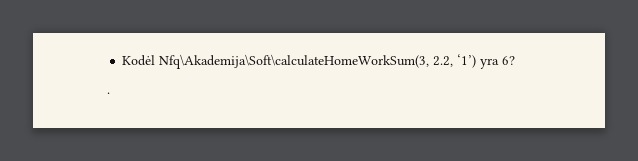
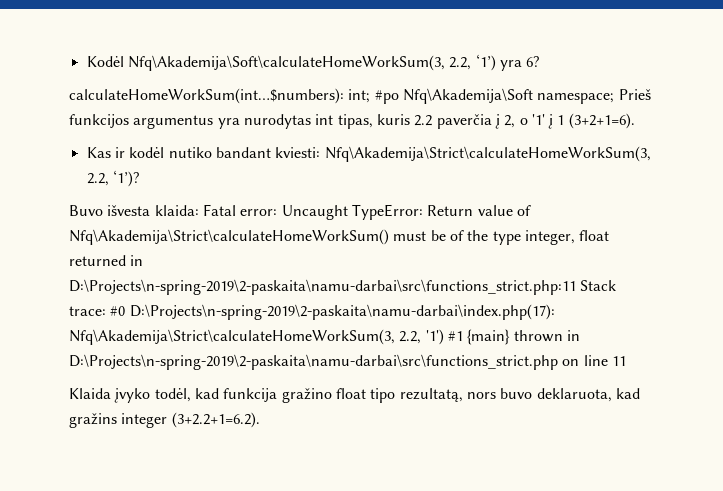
[107,92,110,94] . -> [69,88,651,104] [69,113,635,129] [86,146,651,162] [86,170,139,187] [69,204,531,220] [69,229,610,245] [69,255,144,266] [69,279,617,295] [69,304,555,320] [69,329,580,345] [69,354,626,370] [69,388,640,403] [69,412,260,428] calculateHomeWorkSum(int…$numbers): int; #po Nfq\Akademija\Soft namespace; Prieš funkcijos argumentus yra nurodytas int tipas, kuris 2.2 paverčia į 2, o '1' į 1 (3+2+1=6). // Kas ir kodėl nutiko bandant kviesti: Nfq\Akademija\Strict\calculateHomeWorkSum(3, 2.2, ‘1’)? // Buvo išvesta klaida: Fatal error: Uncaught TypeError: Return value of Nfq\Akademija\Strict\calculateHomeWorkSum() must be of the type integer, float returned in D:\Projects\n-spring-2019\2-paskaita\namu-darbai\src\functions_strict.php:11 Stack trace: #0 D:\Projects\n-spring-2019\2-paskaita\namu-darbai\index.php(17): Nfq\Akademija\Strict\calculateHomeWorkSum(3, 2.2, '1') #1 {main} thrown in D:\Projects\n-spring-2019\2-paskaita\namu-darbai\src\functions_strict.php on line 11 // Klaida įvyko todėl, kad funkcija gražino float tipo rezultatą, nors buvo deklaruota, kad gražins integer (3+2.2+1=6.2).

